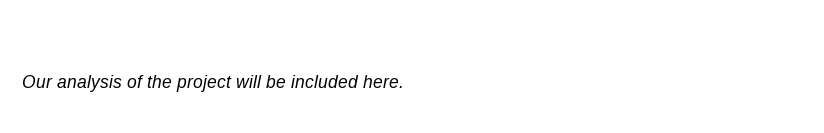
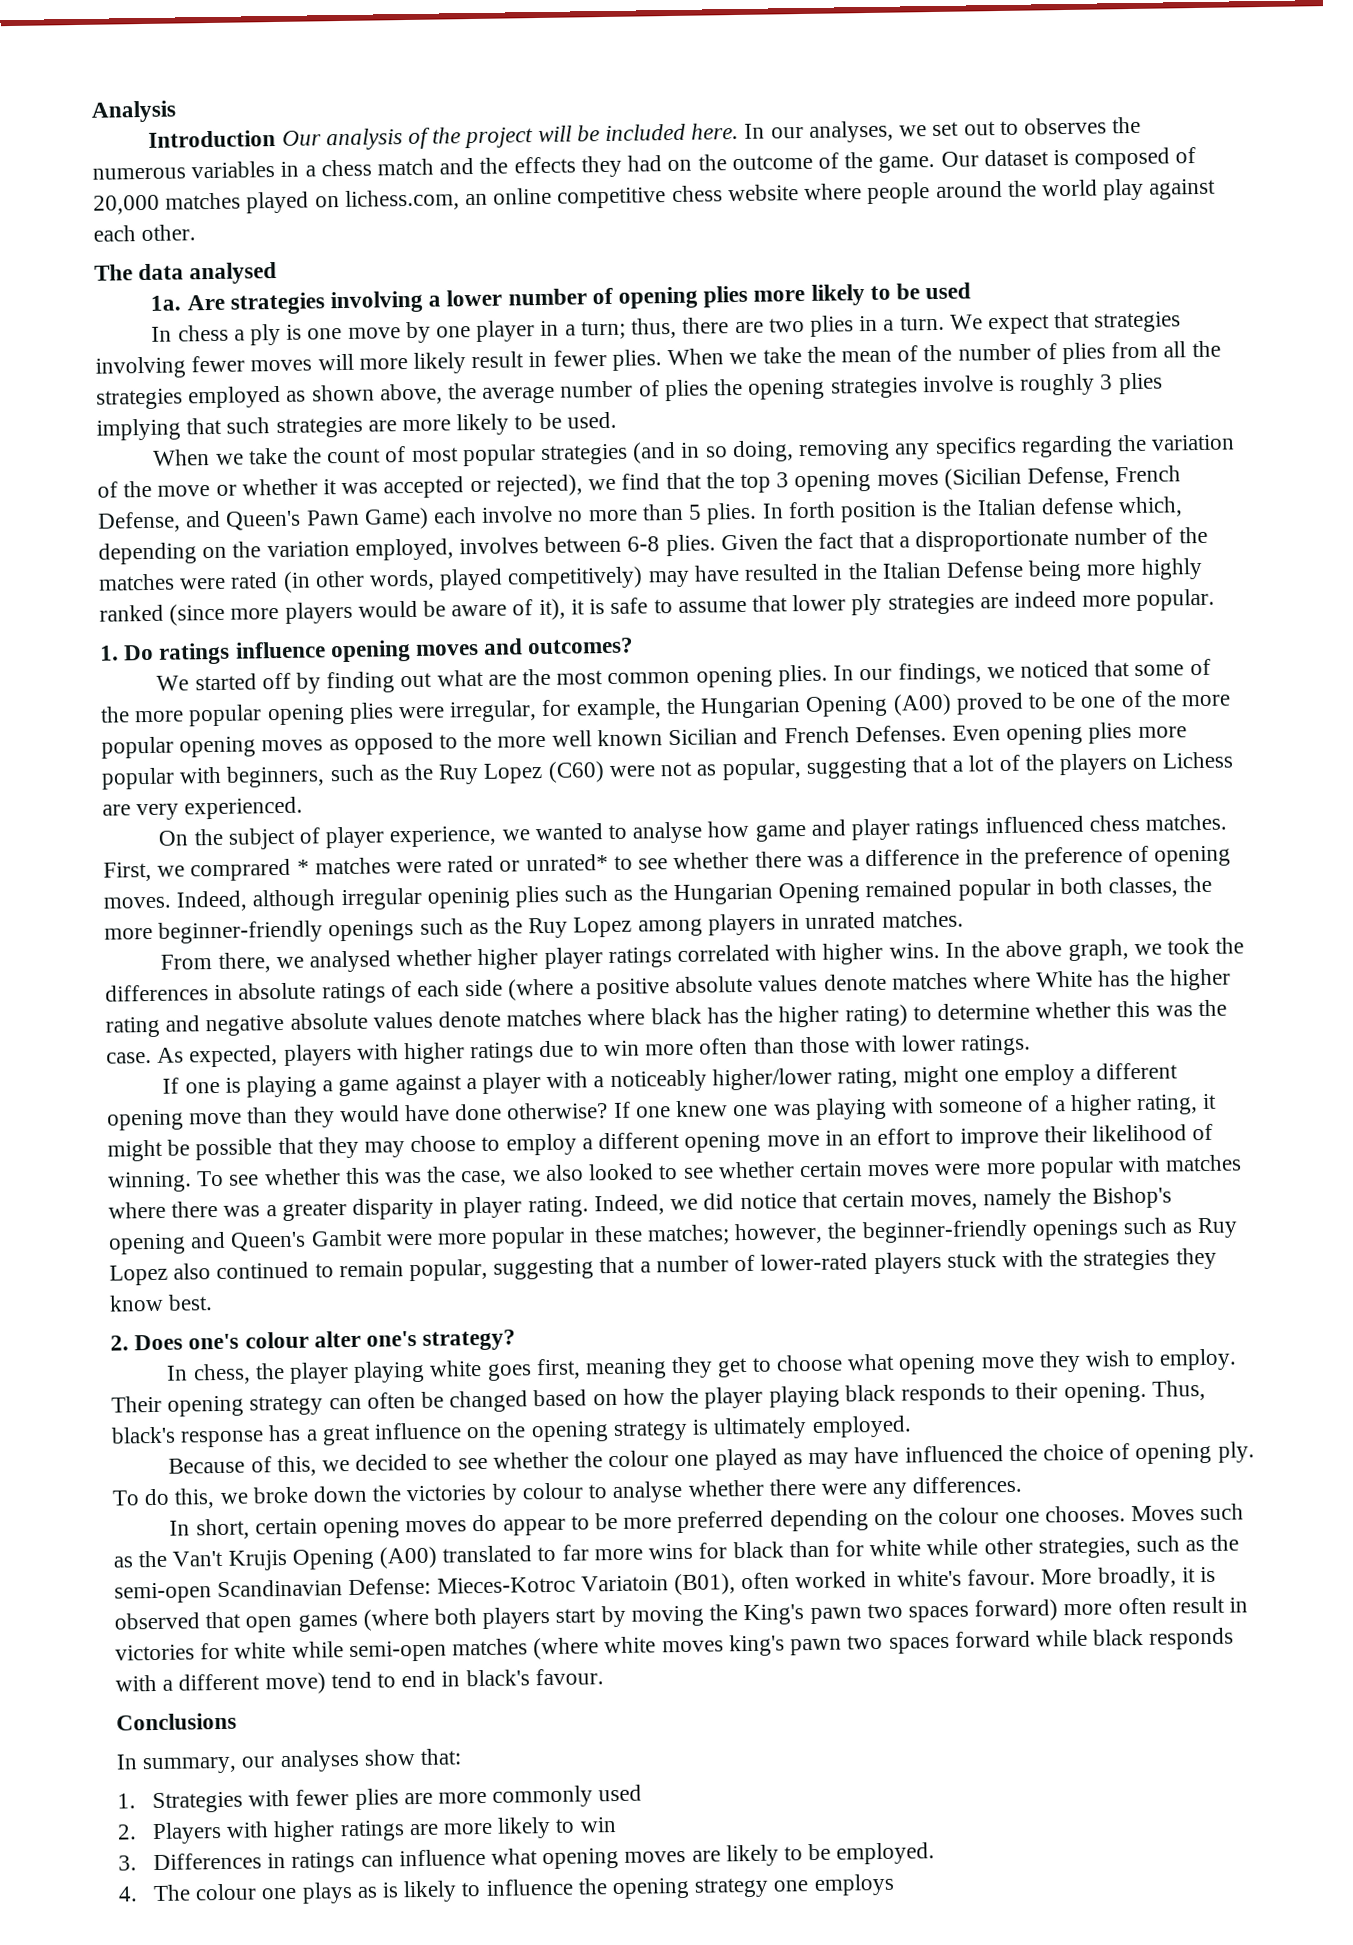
(22, 81) none -> [91,100,177,123] [148,129,277,148] Analysis // Introduction
(404, 81) none -> [744,116,1142,143] [92,147,1197,180] [93,178,1217,215] [93,224,197,242] [94,261,278,285] [150,282,972,315] [151,311,1182,346] [95,340,1221,379] [96,372,1163,410] [96,411,617,441] [153,434,1236,467] [97,465,1182,499] [97,496,1183,533] [98,526,1208,565] [98,557,1203,593] [99,588,1216,626] [99,637,635,665] [156,658,1211,694] [100,690,1231,727] [101,722,1187,759] [101,751,1234,790] [102,796,304,821] [158,813,1227,850] [103,845,1232,882] [103,875,1213,912] [104,910,964,944] [160,937,1245,973] [105,968,1231,1004] [105,999,1227,1038] [106,1034,1032,1068] [162,1062,1179,1098] [107,1093,1218,1131] [107,1123,1214,1162] [107,1154,1243,1193] [108,1186,1172,1222] [108,1217,1239,1255] [109,1247,1217,1286] [109,1294,214,1312] [110,1329,517,1351] [166,1348,1238,1385] [111,1380,1206,1417] [111,1415,912,1448] [168,1441,1255,1477] [112,1475,1023,1509] [169,1503,1245,1540] [113,1534,1240,1571] [114,1566,1216,1604] [114,1596,1248,1633] [115,1627,1235,1663] [115,1668,604,1695] [116,1712,237,1731] [116,1748,462,1775] [117,1784,643,1814] [117,1817,617,1845] [118,1842,936,1873] [118,1873,895,1904] In our analyses, we set out to observes the numerous variables in a chess match and the effects they had on the outcome of the game. Our dataset is composed of 20,000 matches played on lichess.com, an online competitive chess website where people around the world play against each other. // The data analysed // 1a. Are strategies involving a lower number of opening plies more likely to be used // In chess a ply is one move by one player in a turn; thus, there are two plies in a turn. We expect that strategies involving fewer moves will more likely result in fewer plies. When we take the mean of the number of plies from all the strategies employed as shown above, the average number of plies the opening strategies involve is roughly 3 plies implying that such strategies are more likely to be used. // When we take the count of most popular strategies (and in so doing, removing any specifics regarding the variation of the move or whether it was accepted or rejected), we find that the top 3 opening moves (Sicilian Defense, French Defense, and Queen's Pawn Game) each involve no more than 5 plies. In forth position is the Italian defense which, depending on the variation employed, involves between 6-8 plies. Given the fact that a disproportionate number of the matches were rated (in other words, played competitively) may have resulted in the Italian Defense being more highly ranked (since more players would be aware of it), it is safe to assume that lower ply strategies are indeed more popular. // 1. Do ratings influence opening moves and outcomes? // We started off by finding out what are the most common opening plies. In our findings, we noticed that some of the more popular opening plies were irregular, for example, the Hungarian Opening (A00) proved to be one of the more popular opening moves as opposed to the more well known Sicilian and French Defenses. Even opening plies more popular with beginners, such as the Ruy Lopez (C60) were not as popular, suggesting that a lot of the players on Lichess are very experienced. // On the subject of player experience, we wanted to analyse how game and player ratings influenced chess matches. First, we comprared * matches were rated or unrated* to see whether there was a difference in the preference of opening moves. Indeed, although irregular openinig plies such as the Hungarian Opening remained popular in both classes, the more beginner-friendly openings such as the Ruy Lopez among players in unrated matches. // From there, we analysed whether higher player ratings correlated with higher wins. In the above graph, we took the differences in absolute ratings of each side (where a positive absolute values denote matches where White has the higher rating and negative absolute values denote matches where black has the higher rating) to determine whether this was the case. As expected, players with higher ratings due to win more often than those with lower ratings. // If one is playing a game against a player with a noticeably higher/lower rating, might one employ a different opening move than they would have done otherwise? If one knew one was playing with someone of a higher rating, it might be possible that they may choose to employ a different opening move in an effort to improve their likelihood of winning. To see whether this was the case, we also looked to see whether certain moves were more popular with matches where there was a greater disparity in player rating. Indeed, we did notice that certain moves, namely the Bishop's opening and Queen's Gambit were more popular in these matches; however, the beginner-friendly openings such as Ruy Lopez also continued to remain popular, suggesting that a number of lower-rated players stuck with the strategies they know best. // 2. Does one's colour alter one's strategy? // In chess, the player playing white goes first, meaning they get to choose what opening move they wish to employ. Their opening strategy can often be changed based on how the player playing black responds to their opening. Thus, black's response has a great influence on the opening strategy is ultimately employed. // Because of this, we decided to see whether the colour one played as may have influenced the choice of opening ply. To do this, we broke down the victories by colour to analyse whether there were any differences. // In short, certain opening moves do appear to be more preferred depending on the colour one chooses. Moves such as the Van't Krujis Opening (A00) translated to far more wins for black than for white while other strategies, such as the semi-open Scandinavian Defense: Mieces-Kotroc Variatoin (B01), often worked in white's favour. More broadly, it is observed that open games (where both players start by moving the King's pawn two spaces forward) more often result in victories for white while semi-open matches (where white moves king's pawn two spaces forward while black responds with a different move) tend to end in black's favour. // Conclusions // In summary, our analyses show that: // 1. Strategies with fewer plies are more commonly used // 2. Players with higher ratings are more likely to win // 3. Differences in ratings can influence what opening moves are likely to be employed. // 4. The colour one plays as is likely to influence the opening strategy one employs

